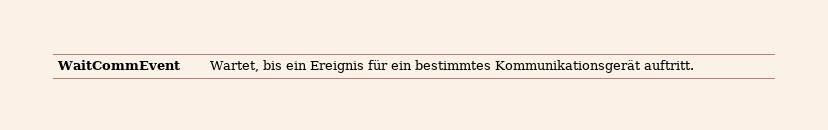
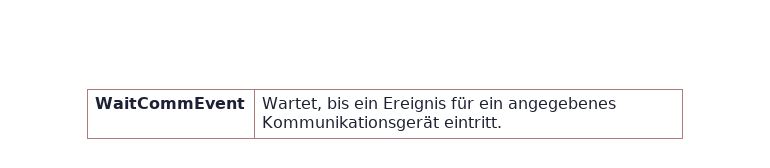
[415,60,695,73] bestimmtes Kommunikationsgerät auftritt. -> [508,97,617,112] [262,116,503,131] angegebenes Kommunikationsgerät eintritt.

